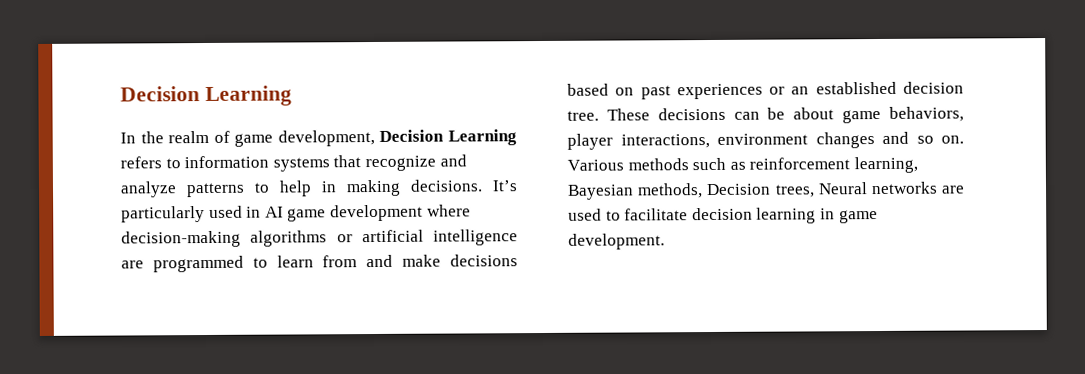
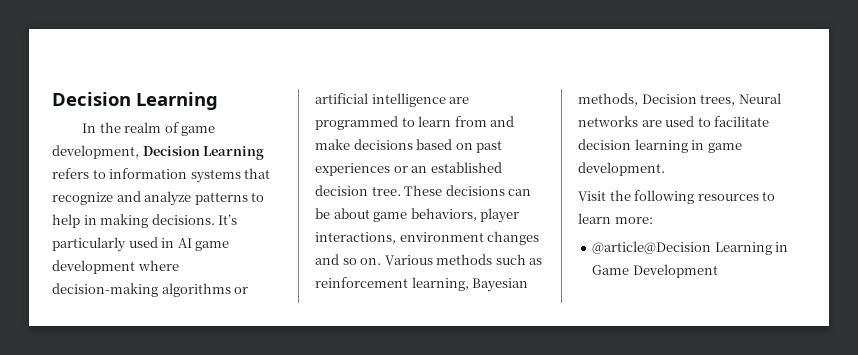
(665, 241) none -> [578,190,776,204] [578,213,653,224] [592,241,789,255] [592,264,718,278] // Visit the following resources to learn more: // @article@Decision Learning in Game Development

